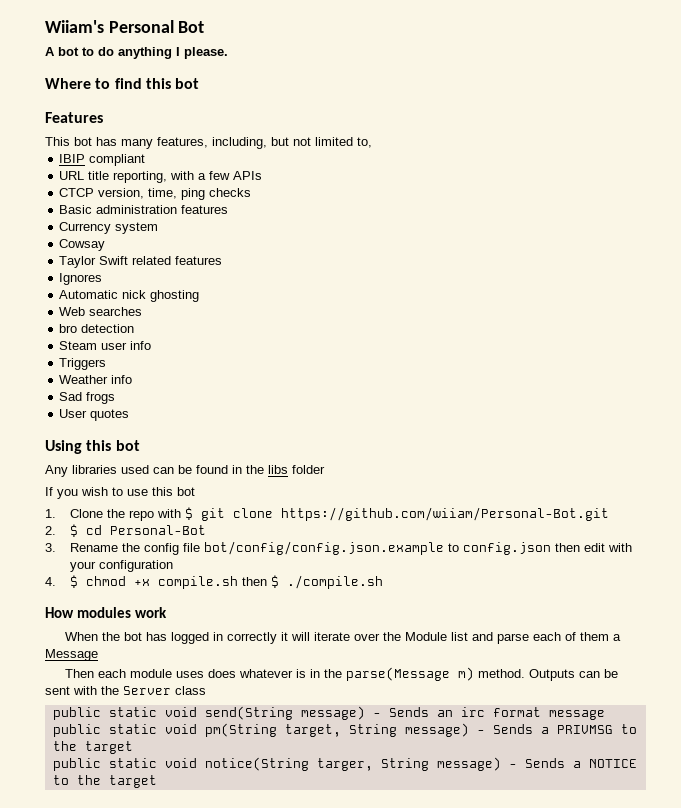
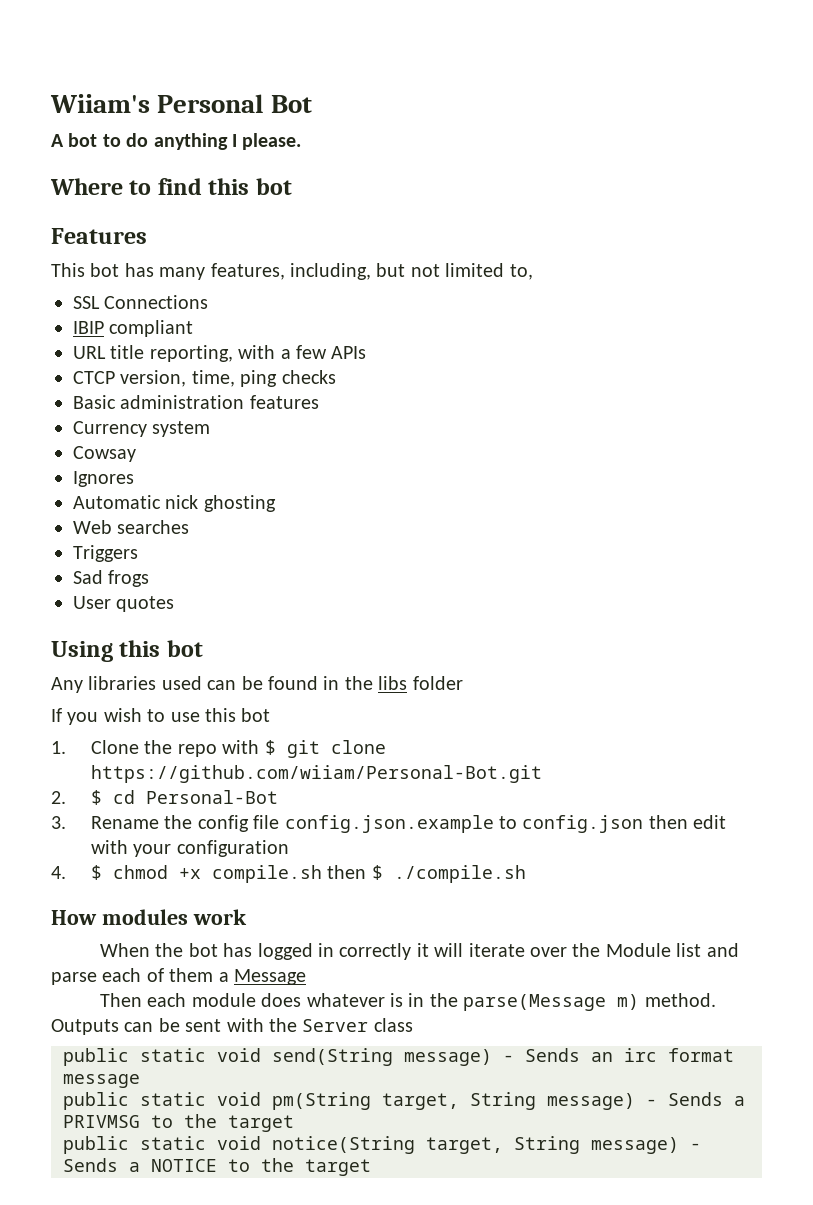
(372, 142) none -> [73,295,209,309] // SSL Connections
[59,256,223,268] // Taylor Swift related features -> (136, 454) none
[59,324,135,333] [59,341,152,350] // bro detection // Steam user info -> (190, 527) none
[59,375,133,384] // Weather info -> (138, 553) none
[204,541,445,555] bot/config/config.json.example -> [284,815,494,833] config.json.example
[176,671,205,678] uses -> (256, 1000) none
[316,758,373,771] targer, -> [426,1137,503,1154] target,

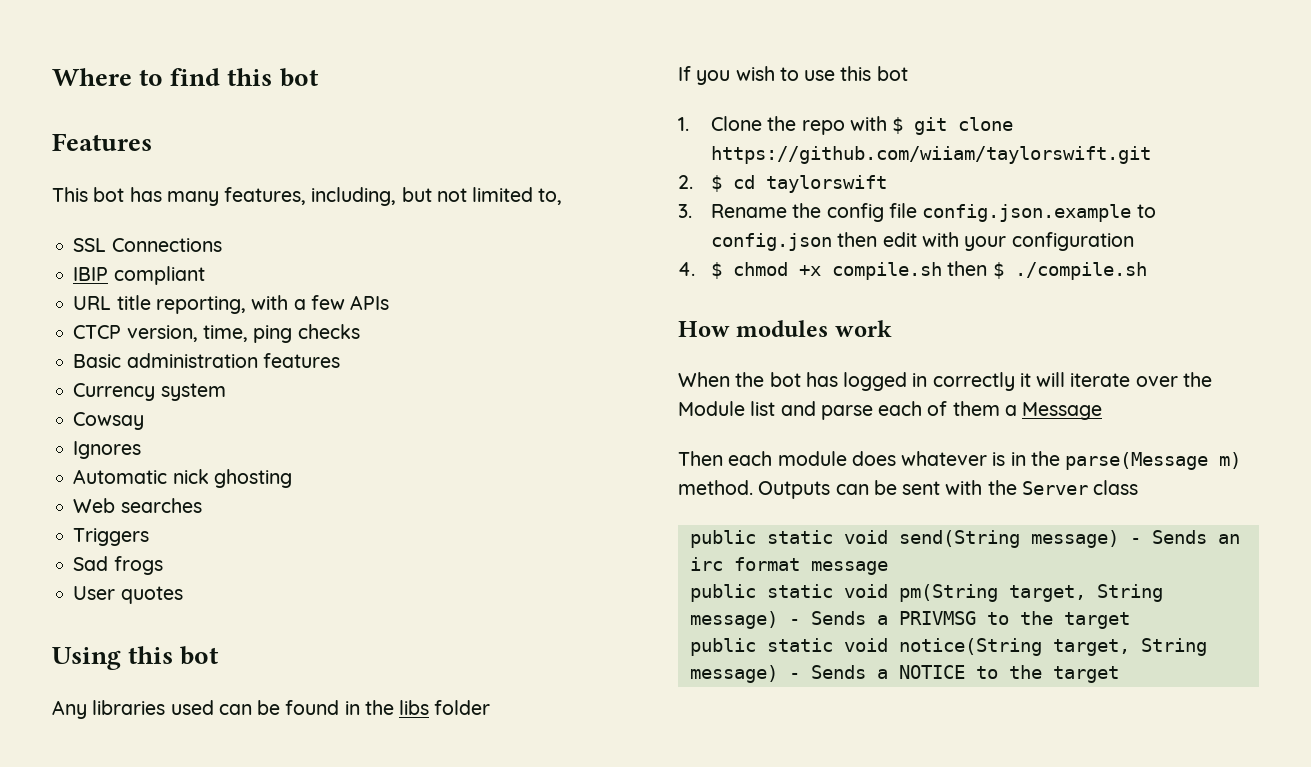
[50,94,312,113] [51,133,302,150] Wiiam's Personal Bot // A bot to do anything I please. // -> (52, 77) none
[90,765,542,783] https://github.com/wiiam/Personal-Bot.git -> [711,146,1152,164] https://github.com/wiiam/taylorswift.git
[145,790,278,804] Personal-Bot -> [766,175,888,193] taylorswift

